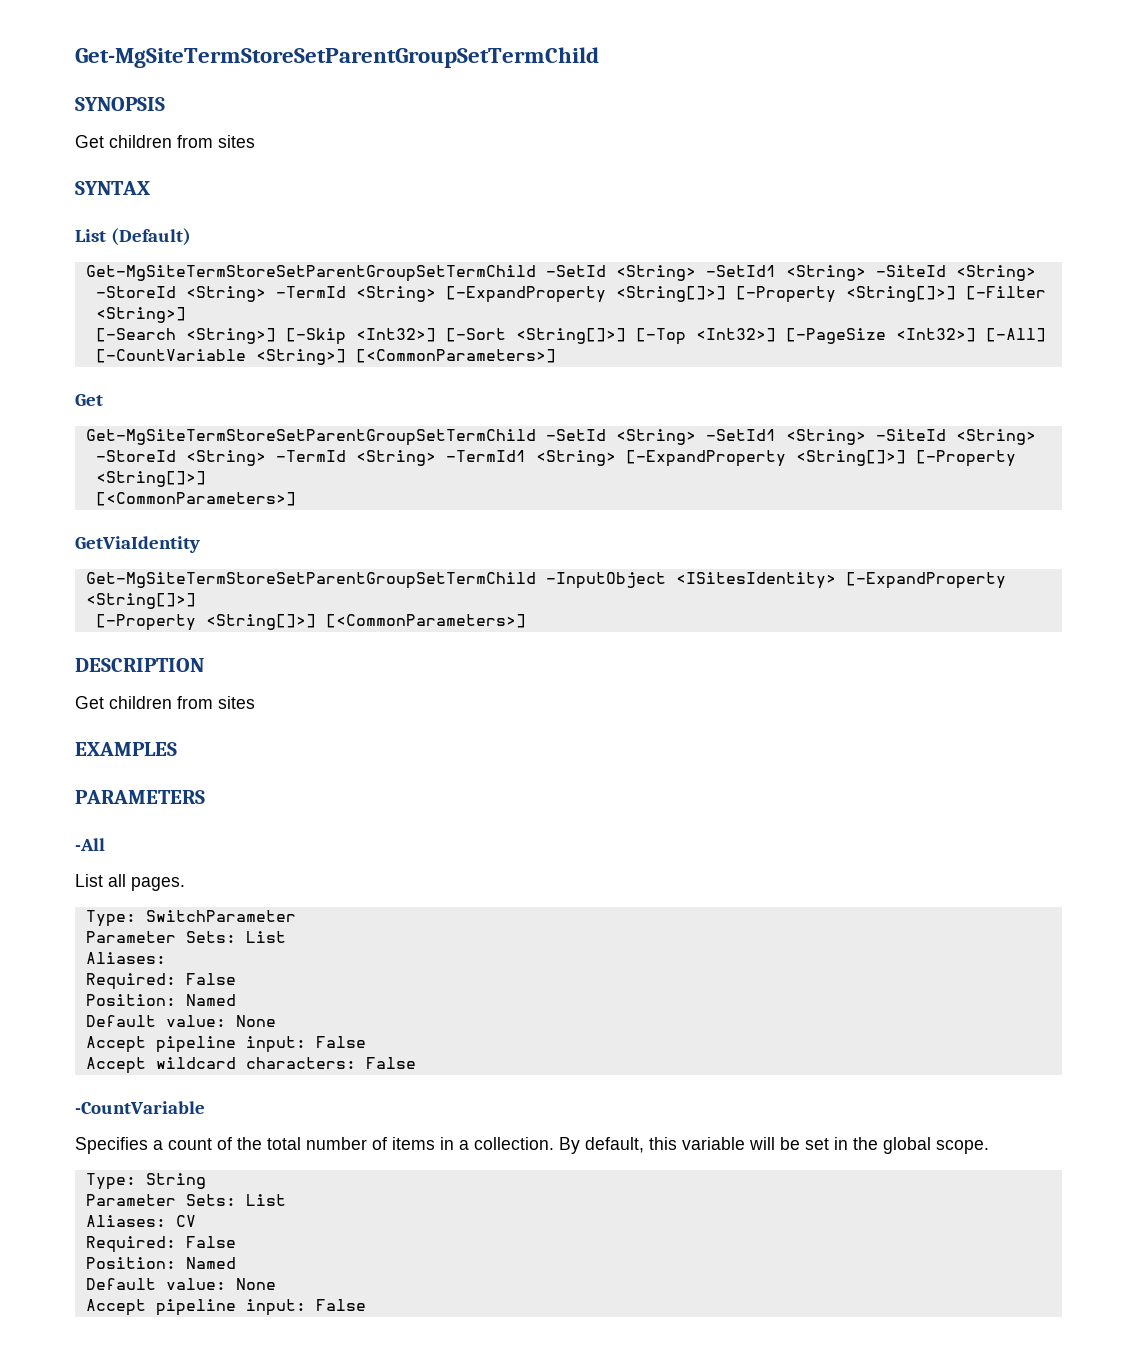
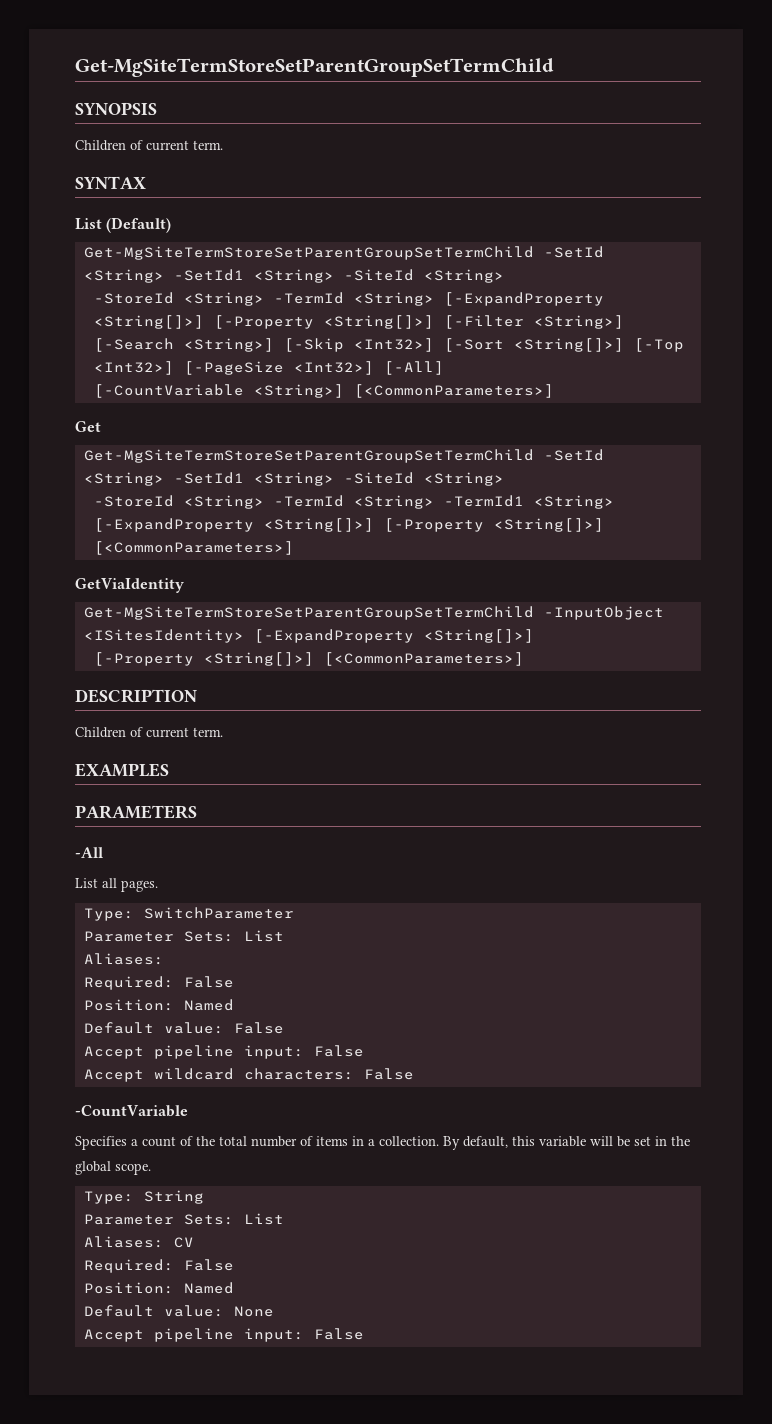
[75,135,255,148] Get children from sites -> [75,140,223,151] Children of current term.
[75,696,255,709] Get children from sites -> [75,727,223,738] Children of current term.
[165,1015,276,1027] value: None -> [163,1022,284,1034] value: False

